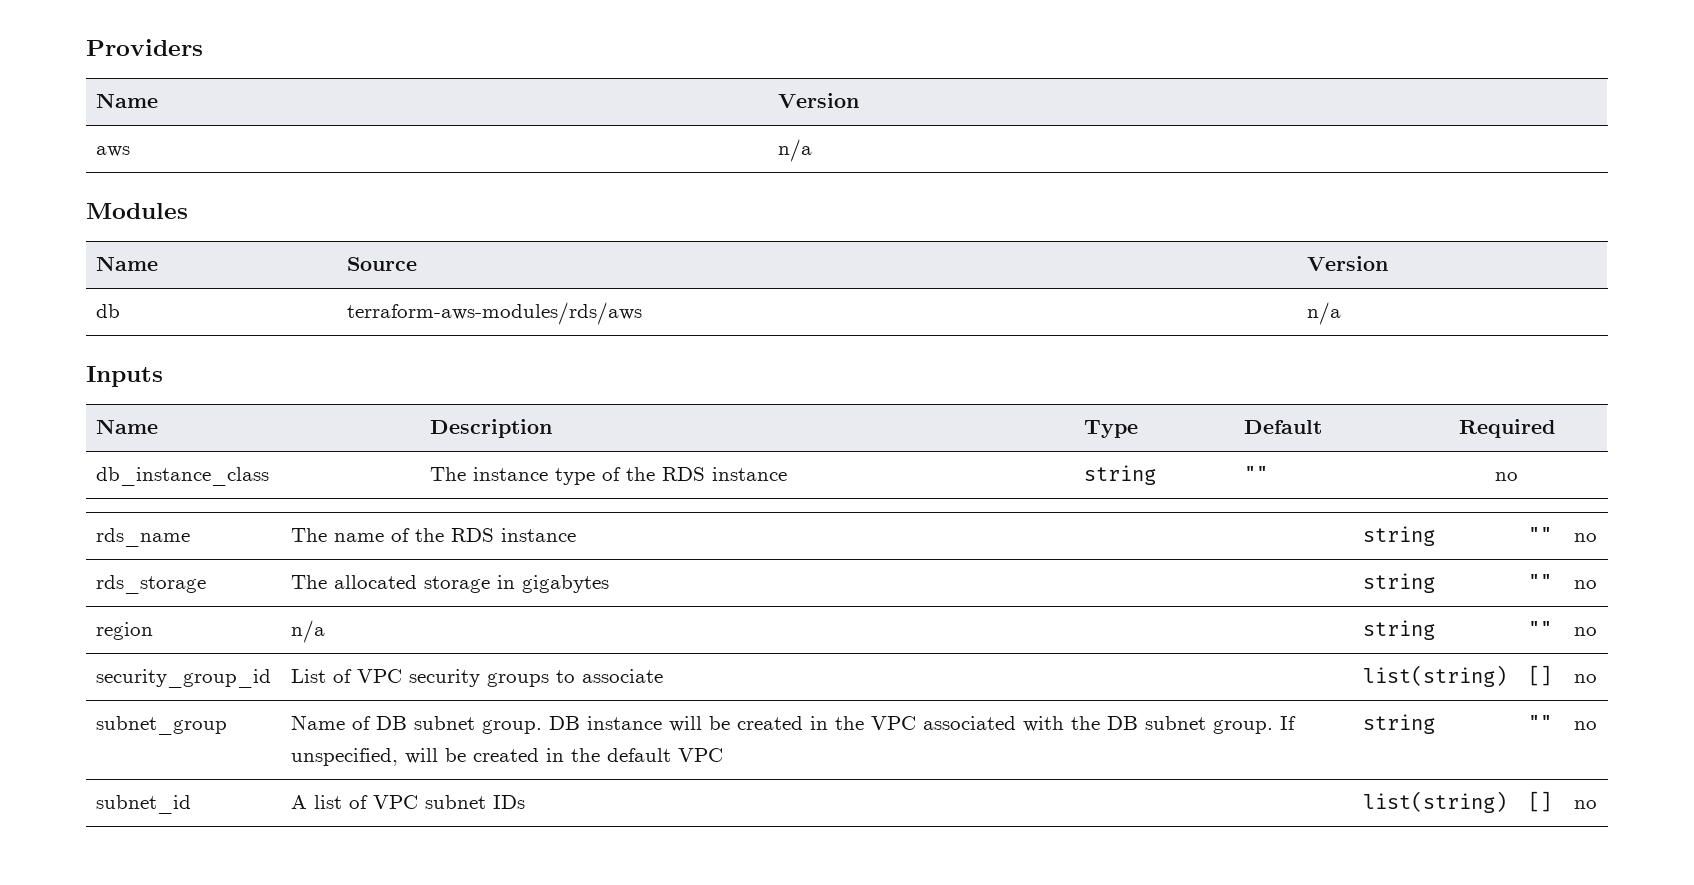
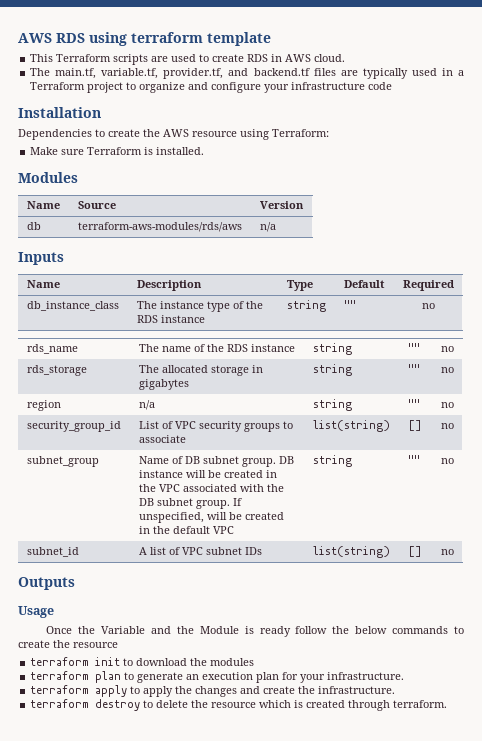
[86,39,203,56] [95,93,158,108] [777,93,859,108] [95,146,130,157] [777,139,812,162] Providers // Name | Version // aws | n/a -> [18,32,271,46] [30,54,346,65] [30,68,464,79] [30,82,393,93] [18,107,101,118] [18,129,329,140] [30,147,205,155] AWS RDS using terraform template // This Terraform scripts are used to create RDS in AWS cloud. // The main.tf, variable.tf, provider.tf, and backend.tf files are typically used in a Terraform project to organize and configure your infrastructure code // Installation // Dependencies to create the AWS resource using Terraform: // Make sure Terraform is installed.
(1597, 804) none -> [18,577,75,590] [18,606,54,618] [46,626,464,637] [18,640,118,648] [30,657,255,666] [30,671,405,683] [30,685,396,697] [30,699,448,711] // Outputs // Usage // Once the Variable and the Module is ready follow the below commands to create the resource // terraform init to download the modules // terraform plan to generate an execution plan for your infrastructure. // terraform apply to apply the changes and create the infrastructure. // terraform destroy to delete the resource which is created through terraform.

